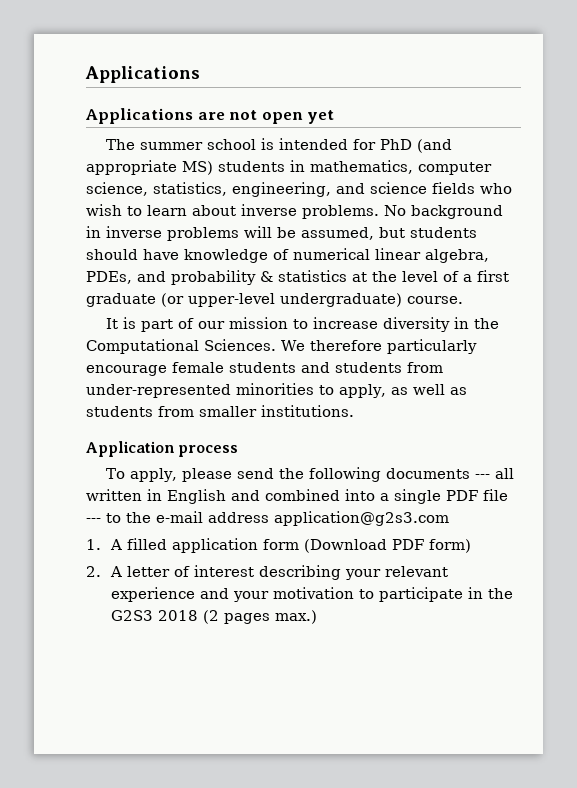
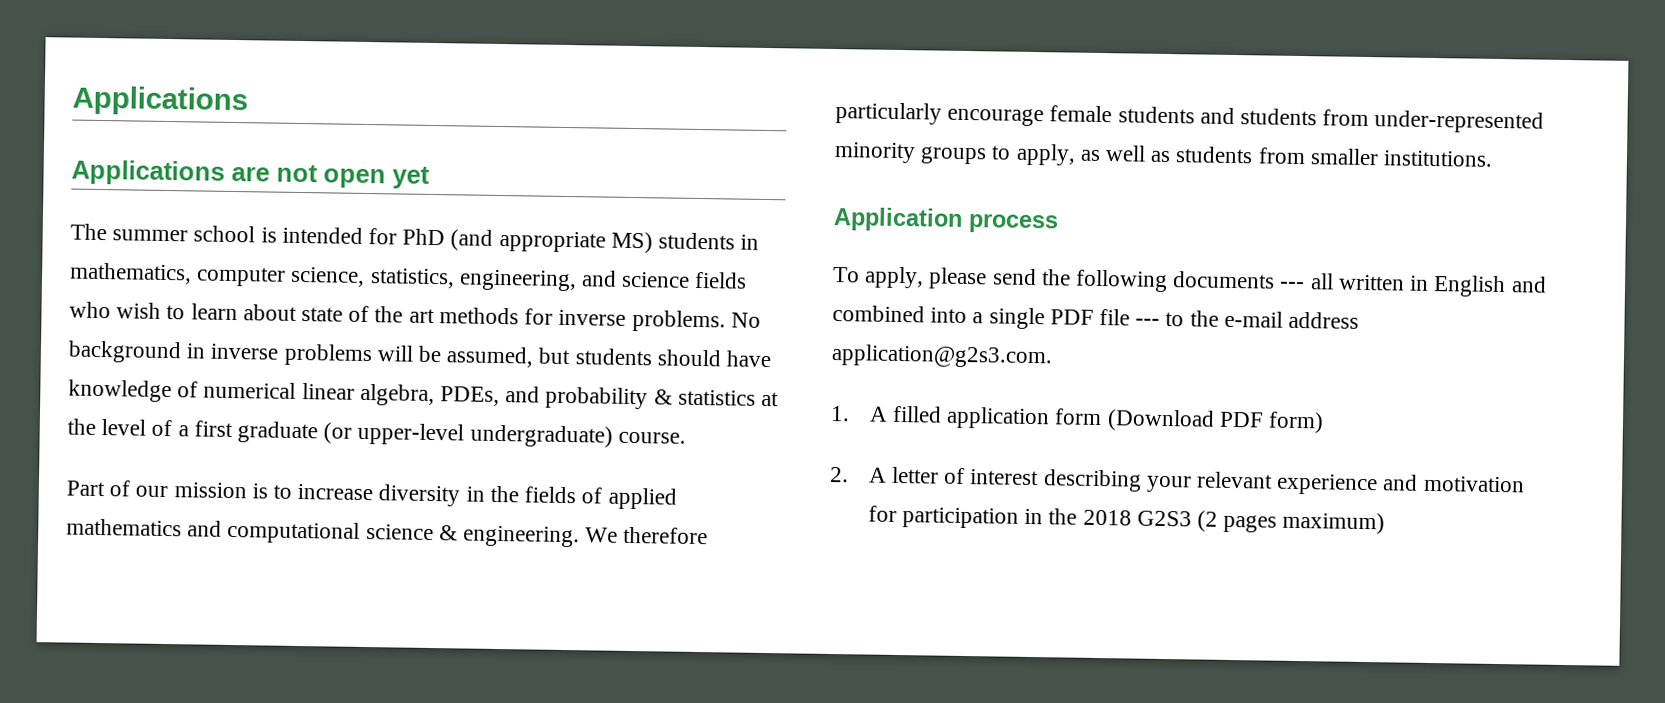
(236, 210) none -> [301,305,554,325] state of the art methods for
[105,317,173,332] It is part -> [66,480,105,497] Part
(288, 323) none -> [251,483,268,499] is
[86,339,276,354] Computational Sciences. -> [524,486,677,510] [66,518,581,548] fields of applied mathematics and computational science & engineering.
[236,383,314,395] minorities -> [834,142,988,165] minority groups
[274,511,449,526] application@g2s3.com -> [831,343,1053,369] application@g2s3.com.
[232,587,513,602] [110,610,198,621] your motivation to participate in the G2S3 2018 -> [1422,475,1525,493] [867,505,1192,529] motivation for participation in the 2018 G2S3
[274,610,317,624] max.) -> [1282,511,1386,535] maximum)

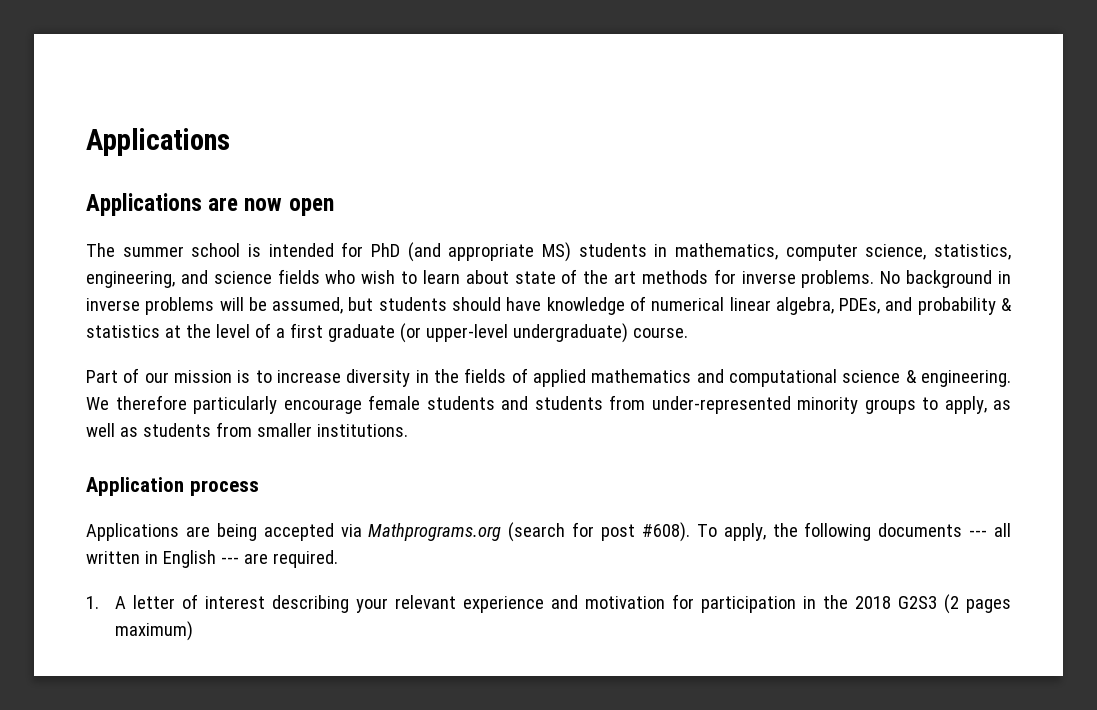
[276,164,318,183] not -> [244,198,283,211] now
[392,166,430,189] yet -> (334, 207) none
[833,266,1037,290] To apply, please send -> [86,522,766,542] Applications are being accepted via Mathprograms.org (search for post #608). To apply,
[1510,276,1547,293] [832,304,1360,330] [831,343,1053,369] [830,405,1324,434] [830,466,849,483] and combined into a single PDF file --- to the e-mail address application@g2s3.com. // 1. A filled application form (Download PDF form) // 2. -> [220,550,338,568] [86,596,99,609] --- are required. // 1.

